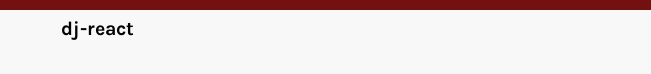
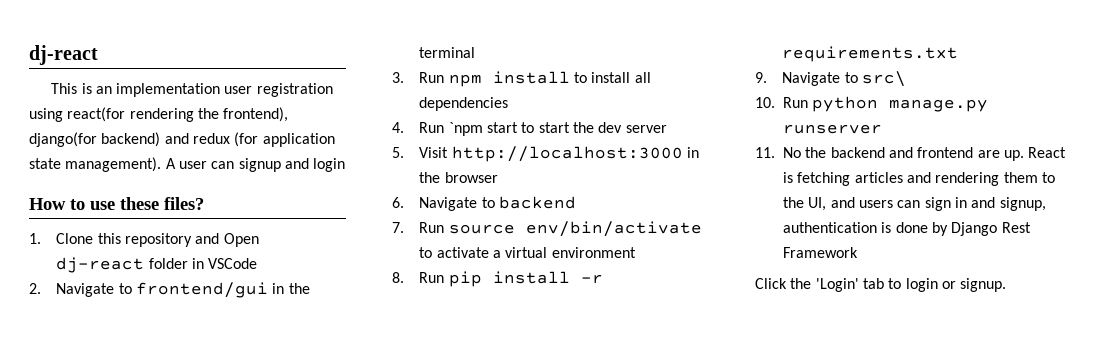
[61,21,134,40] dj-react -> [29,45,98,65] [51,83,333,97] [29,107,289,122] [29,132,335,147] [29,157,346,172] [29,197,204,210] [29,233,259,247] [56,257,258,273] [29,282,310,298] [419,47,476,58] [392,71,651,87] [419,97,509,111] [392,122,667,136] [392,146,699,162] [419,172,498,183] [392,196,576,211] [392,221,702,237] [419,247,636,258] [392,271,603,287] [782,46,959,62] [755,71,906,87] [755,96,989,112] [783,124,882,134] [755,147,1067,161] [783,172,1055,186] [783,197,1046,211] [783,222,1031,236] [783,247,858,258] [755,278,1007,292] dj-react // This is an implementation user registration using react(for rendering the frontend), django(for backend) and redux (for application state management). A user can signup and login // How to use these files? // 1. Clone this repository and Open dj-react folder in VSCode // 2. Navigate to frontend/gui in the terminal // 3. Run npm install to install all dependencies // 4. Run `npm start to start the dev server // 5. Visit http://localhost:3000 in the browser // 6. Navigate to backend // 7. Run source env/bin/activate to activate a virtual environment // 8. Run pip install -r requirements.txt // 9. Navigate to src\ // 10. Run python manage.py runserver // 11. No the backend and frontend are up. React is fetching articles and rendering them to the UI, and users can sign in and signup, authentication is done by Django Rest Framework // Click the 'Login' tab to login or signup.

